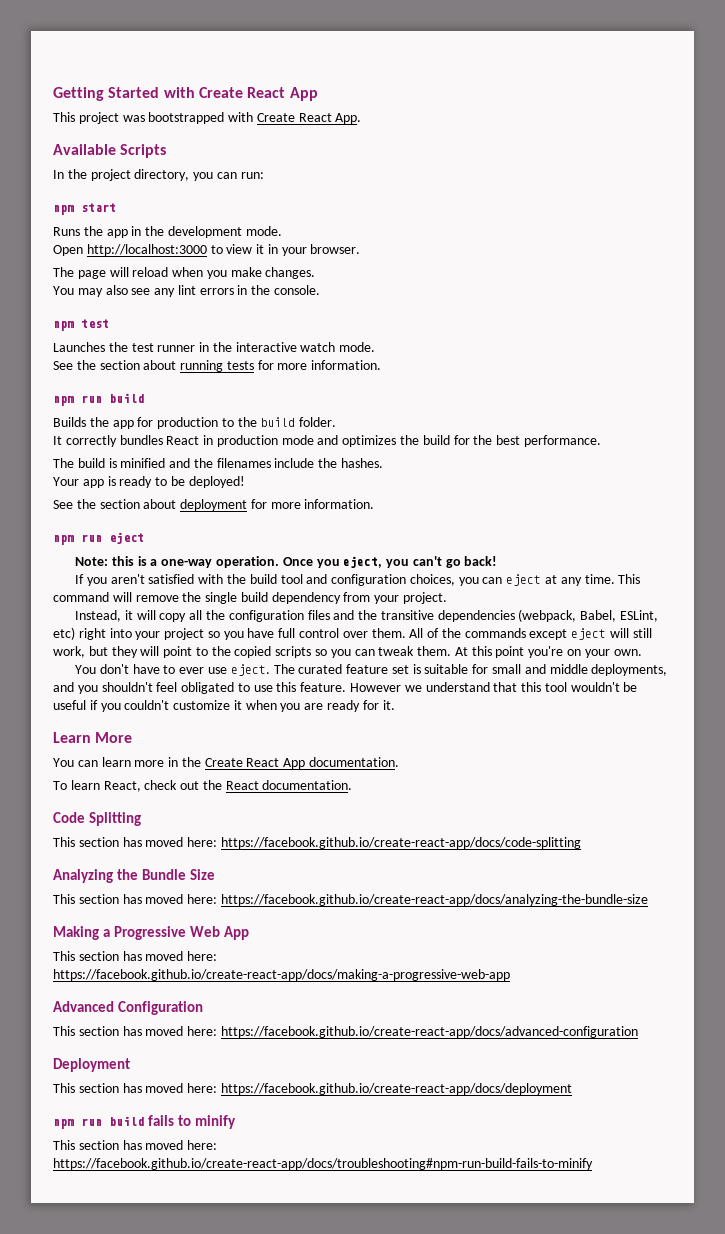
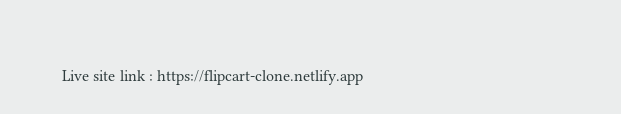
[53,87,318,101] [53,112,362,124] [53,144,167,158] [53,169,264,181] [53,203,116,215] [53,226,282,238] [53,244,361,256] [53,267,316,279] [53,285,321,297] [53,319,109,331] [53,342,376,352] [53,360,382,372] [53,393,144,406] [53,417,337,429] [53,435,601,447] [53,458,384,468] [53,476,245,488] [53,499,375,511] [53,532,144,545] [75,556,498,568] [75,574,641,586] [53,592,448,604] [75,609,658,622] [53,627,652,640] [53,646,642,658] [75,664,668,676] [53,682,638,694] [53,700,395,712] [53,732,133,743] [53,757,400,769] [53,780,353,792] [53,812,141,826] [53,837,581,849] [53,869,215,883] [53,894,648,906] [53,926,249,940] [53,951,218,961] [53,969,510,981] [53,1001,203,1015] [53,1026,638,1038] [53,1058,130,1072] [53,1083,572,1095] [53,1115,236,1129] [53,1140,218,1150] [53,1158,593,1170] Getting Started with Create React App // This project was bootstrapped with Create React App. // Available Scripts // In the project directory, you can run: // npm start // Runs the app in the development mode. // Open http://localhost:3000 to view it in your browser. // The page will reload when you make changes. // You may also see any lint errors in the console. // npm test // Launches the test runner in the interactive watch mode. // See the section about running tests for more information. // npm run build // Builds the app for production to the build folder. // It correctly bundles React in production mode and optimizes the build for the best performance. // The build is minified and the filenames include the hashes. // Your app is ready to be deployed! // See the section about deployment for more information. // npm run eject // Note: this is a one-way operation. Once you eject, you can't go back! // If you aren't satisfied with the build tool and configuration choices, you can eject at any time. This command will remove the single build dependency from your project. // Instead, it will copy all the configuration files and the transitive dependencies (webpack, Babel, ESLint, etc) right into your project so you have full control over them. All of the commands except eject will still work, but they will point to the copied scripts so you can tweak them. At this point you're on your own. // You don't have to ever use eject. The curated feature set is suitable for small and middle deployments, and you shouldn't feel obligated to use this feature. However we understand that this tool wouldn't be useful if you couldn't customize it when you are ready for it. // Learn More // You can learn more in the Create React App documentation. // To learn React, check out the React documentation. // Code Splitting // This section has moved here: https://facebook.github.io/create-react-app/docs/code-splitting // Analyzing the Bundle Size // This section has moved here: https://facebook.github.io/create-react-app/docs/analyzing-the-bundle-size // Making a Progressive Web App // This section has moved here: https://facebook.github.io/create-react-app/docs/making-a-progressive-web-app // Advanced Configuration // This section has moved here: https://facebook.github.io/create-react-app/docs/advanced-configuration // Deployment // This section has moved here: https://facebook.github.io/create-react-app/docs/deployment // npm run build fails to minify // This section has moved here: https://facebook.github.io/create-react-app/docs/troubleshooting#npm-run-build-fails-to-minify -> [62,70,364,85] Live site link : https://flipcart-clone.netlify.app

